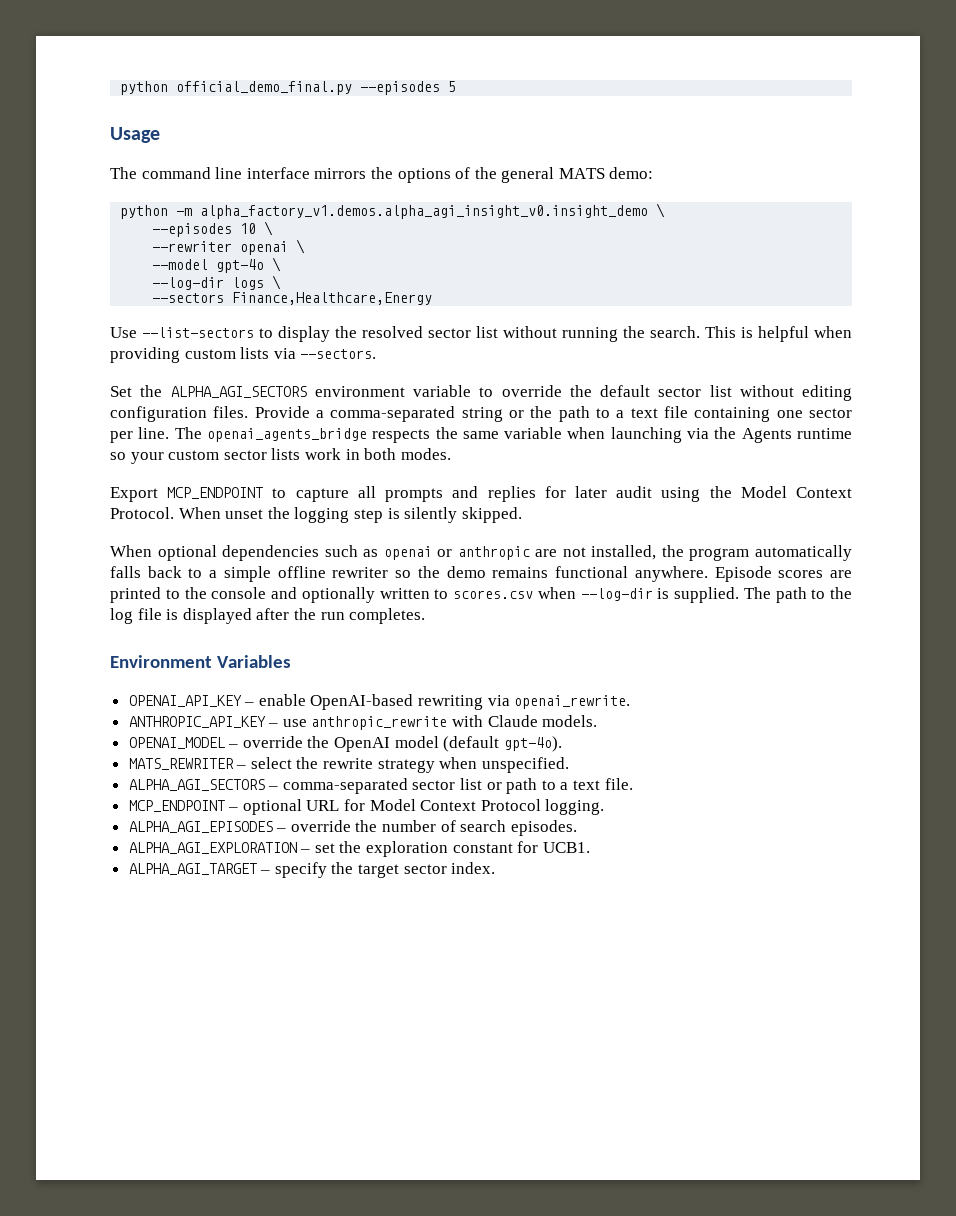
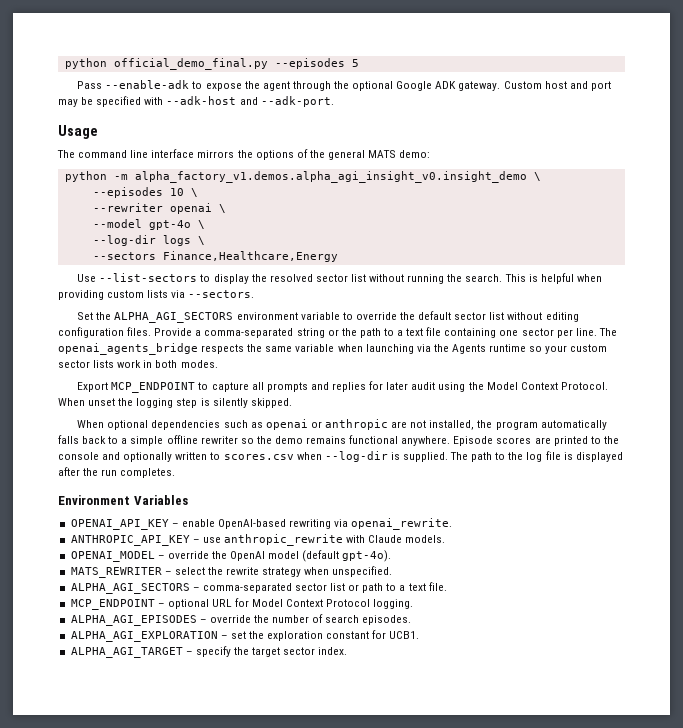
(457, 86) none -> [77,80,611,91] [58,96,334,107] // Pass --enable-adk to expose the agent through the optional Google ADK gateway. Custom host and port may be specified with --adk-host and --adk-port.

